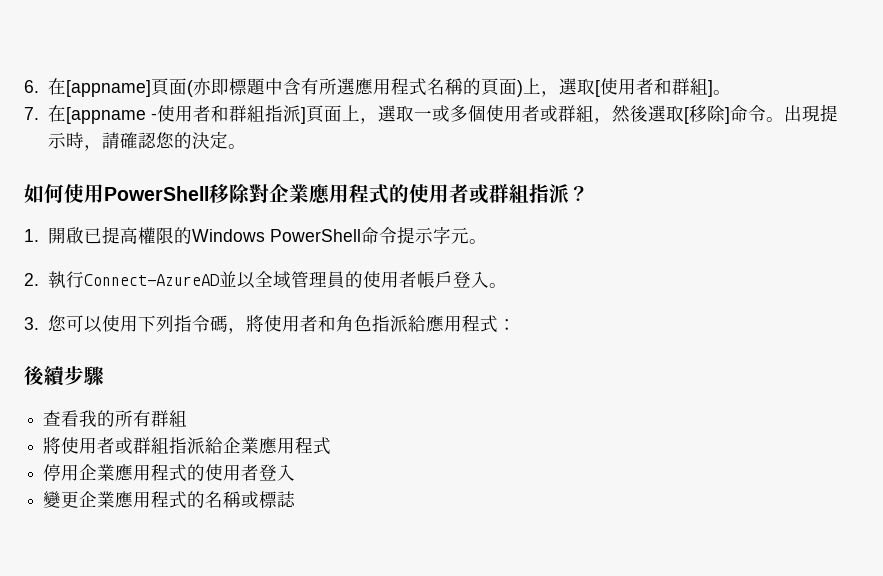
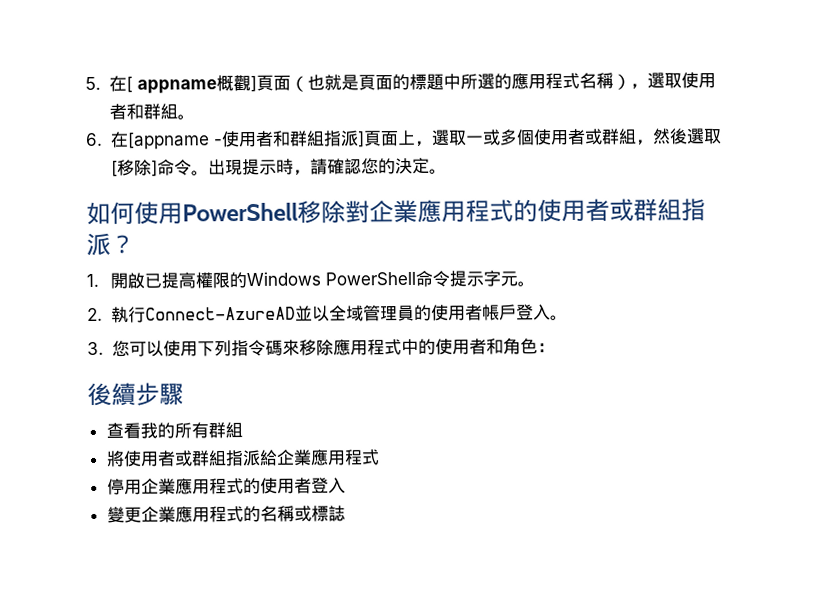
[24,78,731,97] [24,107,39,120] 6.在[appname]頁面(亦即標題中含有所選應用程式名稱的頁面)上，選取[使用者和群組]。 // 7. -> [85,72,717,94] [109,103,196,120] [85,132,103,147] 5.在[ appname概觀]頁面（也就是頁面的標題中所選的應用程式名稱），選取使用者和群組。 // 6.
[227,315,498,334] ，將使用者和角色指派給應用程式 -> [281,337,538,356] 來移除應用程式中的使用者和角色

